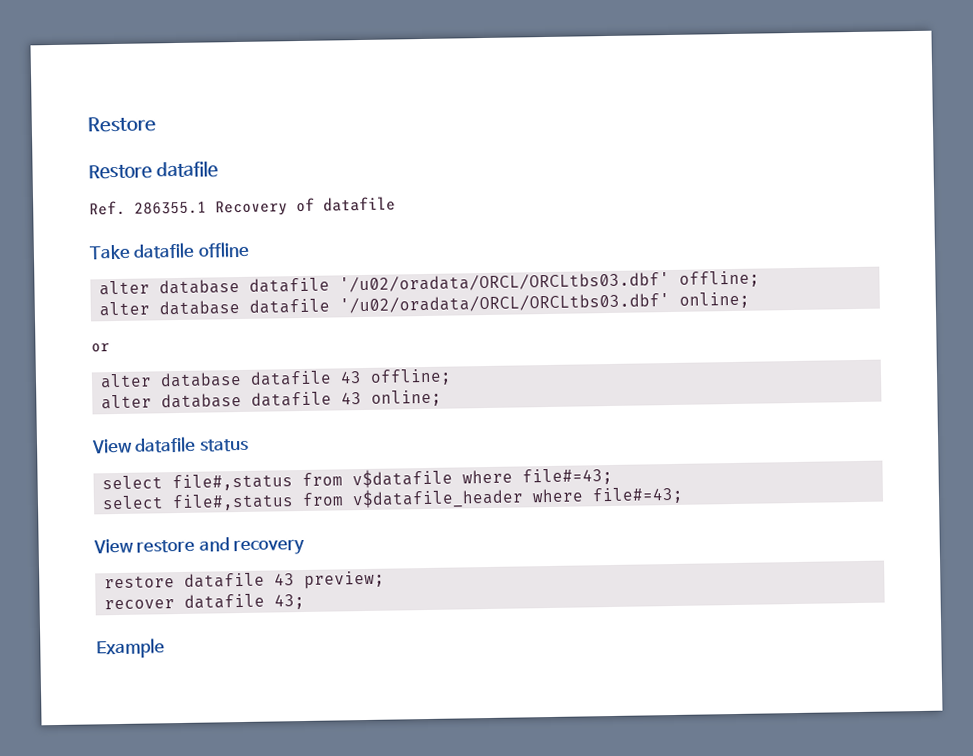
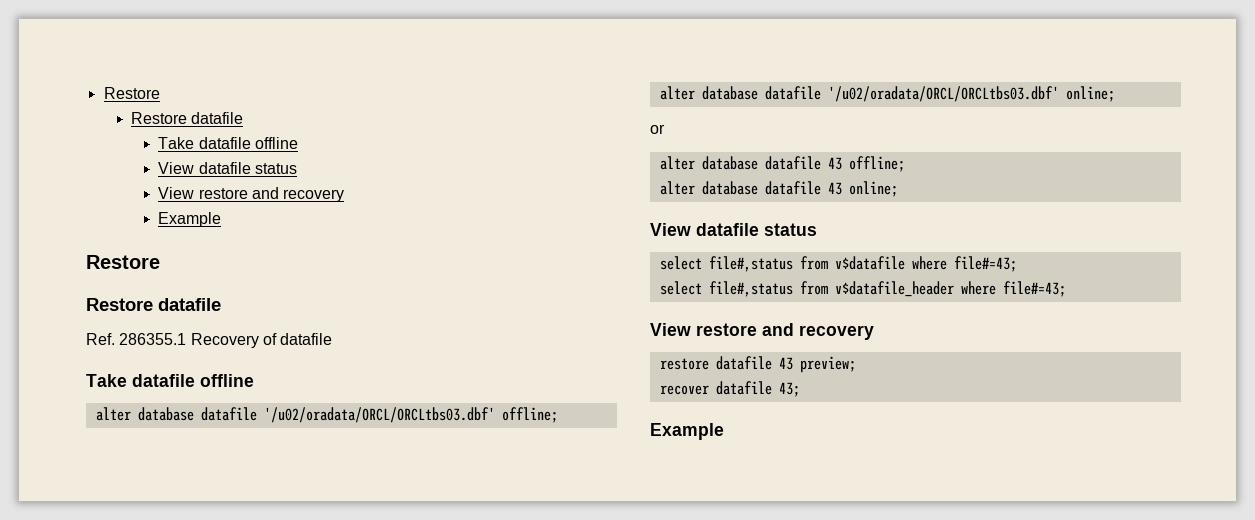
[87,116,156,133] [88,161,218,180] Restore // Restore datafile -> [103,87,160,99] [130,112,244,124] [158,137,298,149] [158,162,297,174] [158,187,345,202] [158,212,222,227] [86,255,160,269] [86,298,221,311] Restore // Restore datafile // Take datafile offline // View datafile status // View restore and recovery // Example // Restore // Restore datafile

